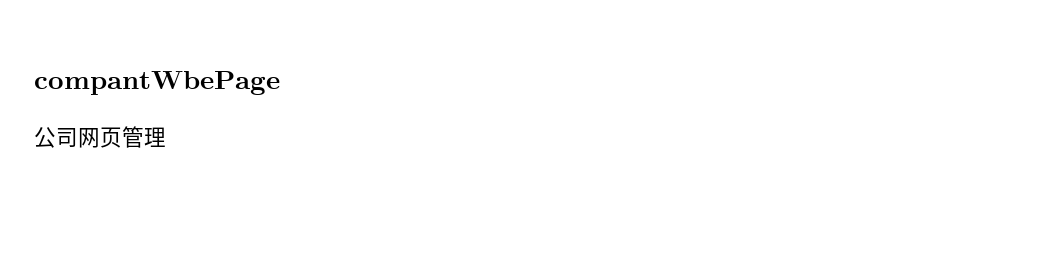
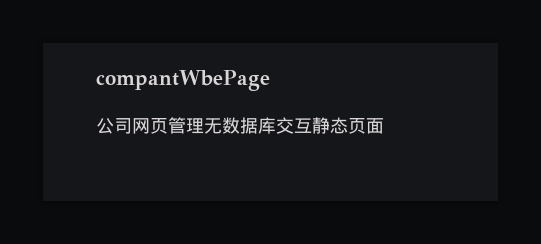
(166, 137) none -> [204,117,384,134] 无数据库交互静态页面

